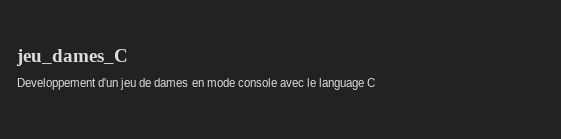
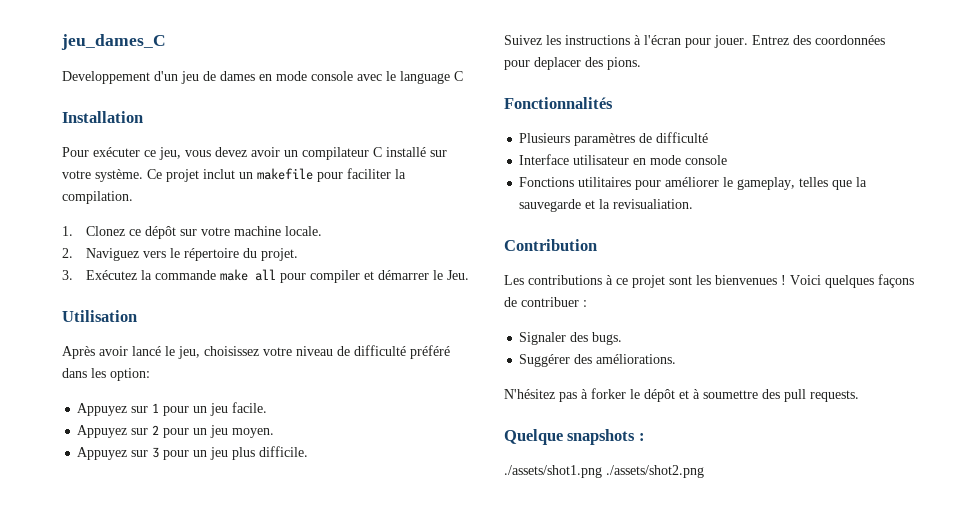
(376, 82) none -> [62,111,143,123] [62,147,447,160] [62,168,406,182] [62,191,133,204] [62,226,323,239] [62,248,299,261] [62,269,470,283] [62,310,137,322] [62,345,450,359] [62,368,150,381] [77,402,268,416] [77,425,275,438] [77,446,309,460] [504,35,885,48] [504,57,641,70] [504,97,613,109] [519,132,709,146] [519,154,728,165] [519,177,868,190] [519,199,694,212] [504,239,597,251] [504,274,914,288] [504,297,587,307] [519,332,623,345] [519,354,677,367] [504,388,859,402] [504,429,645,445] [504,465,704,478] // Installation // Pour exécuter ce jeu, vous devez avoir un compilateur C installé sur votre système. Ce projet inclut un makefile pour faciliter la compilation. // 1. Clonez ce dépôt sur votre machine locale. // 2. Naviguez vers le répertoire du projet. // 3. Exécutez la commande make all pour compiler et démarrer le Jeu. // Utilisation // Après avoir lancé le jeu, choisissez votre niveau de difficulté préféré dans les option: // Appuyez sur 1 pour un jeu facile. // Appuyez sur 2 pour un jeu moyen. // Appuyez sur 3 pour un jeu plus difficile. // Suivez les instructions à l'écran pour jouer. Entrez des coordonnées pour deplacer des pions. // Fonctionnalités // Plusieurs paramètres de difficulté // Interface utilisateur en mode console // Fonctions utilitaires pour améliorer le gameplay, telles que la sauvegarde et la revisualiation. // Contribution // Les contributions à ce projet sont les bienvenues ! Voici quelques façons de contribuer : // Signaler des bugs. // Suggérer des améliorations. // N'hésitez pas à forker le dépôt et à soumettre des pull requests. // Quelque snapshots : // ./assets/shot1.png ./assets/shot2.png

